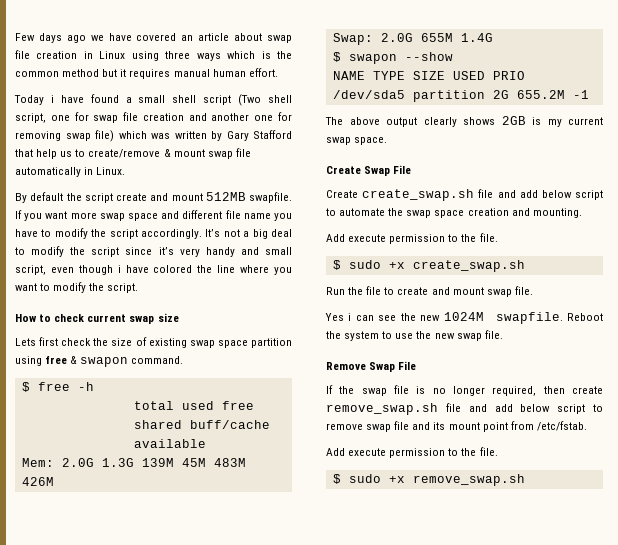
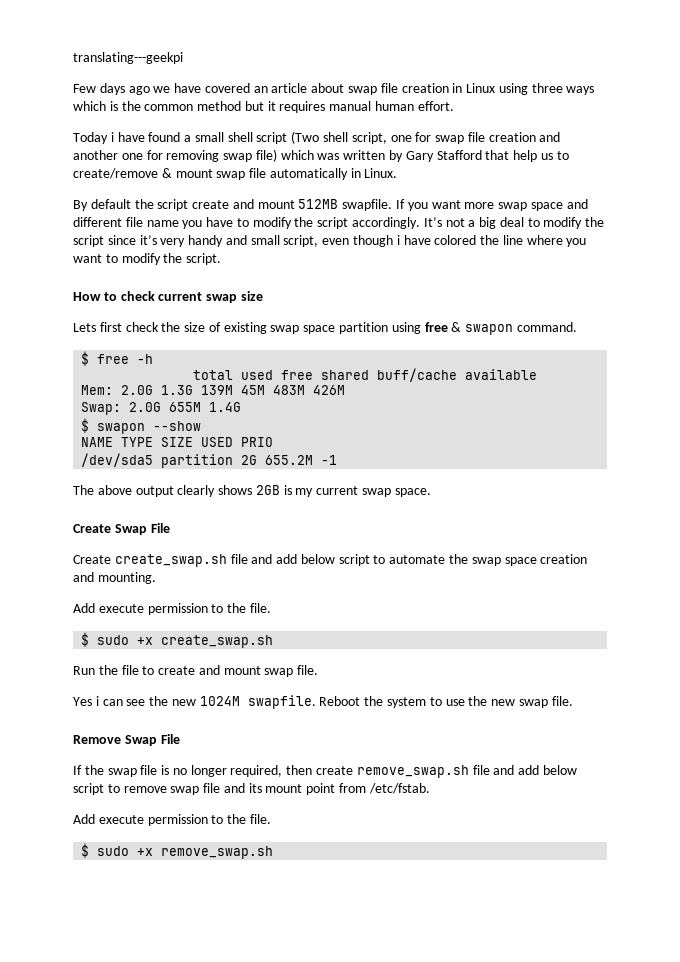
(15, 37) none -> [73,52,183,64] translating---geekpi //

